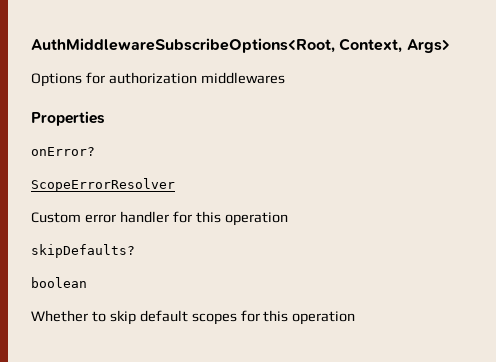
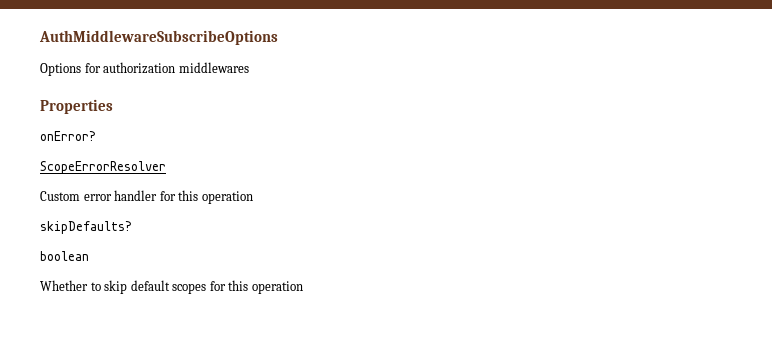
[31,38,450,53] AuthMiddlewareSubscribeOptions<Root, Context, Args> -> [39,30,278,45] AuthMiddlewareSubscribeOptions

